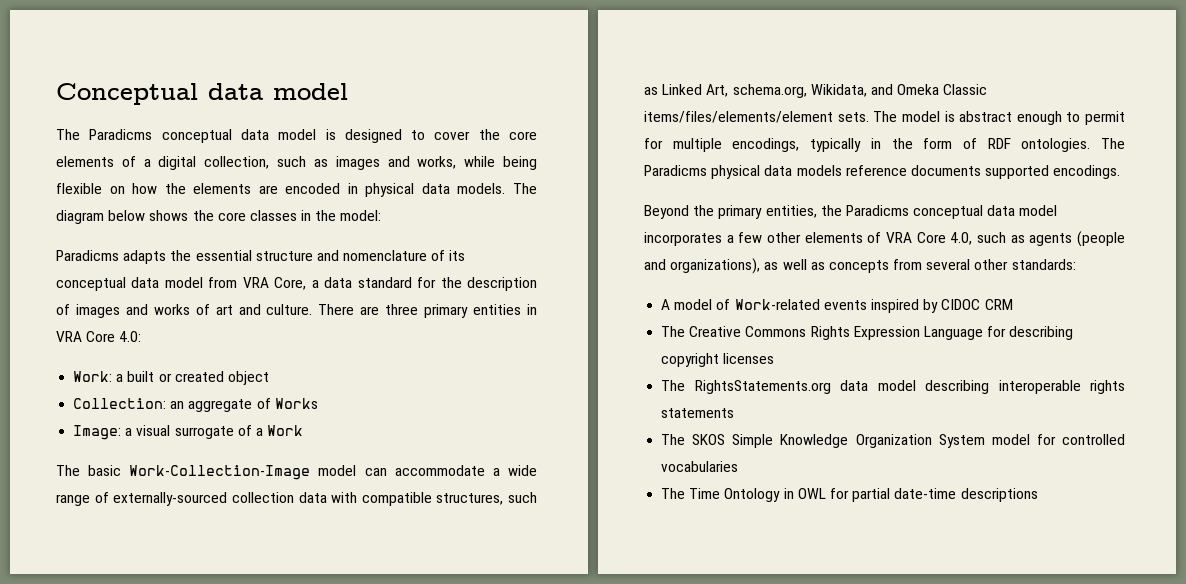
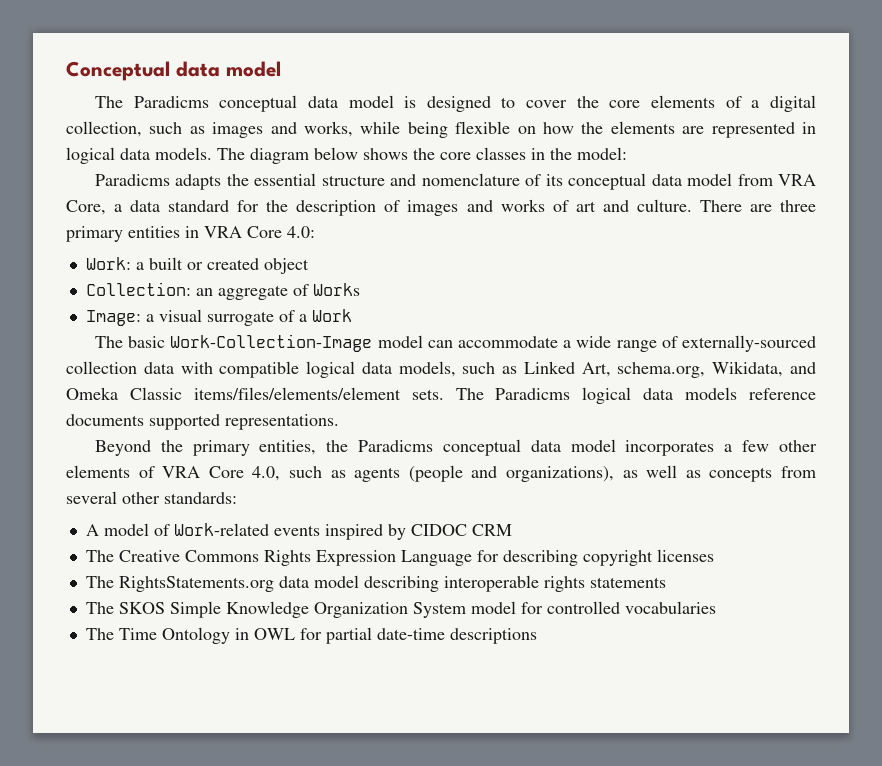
[285,183,415,197] encoded in physical -> [711,122,816,138] [66,147,115,164] represented in logical
[436,493,504,505] structures, -> [306,361,456,378] logical data models,
[901,111,1125,125] [644,138,1125,152] [644,165,761,179] model is abstract enough to permit for multiple encodings, typically in the form of RDF ontologies. The Paradicms physical -> [495,387,632,404] Paradicms logical
[1053,165,1121,179] encodings. -> [225,414,339,430] representations.

